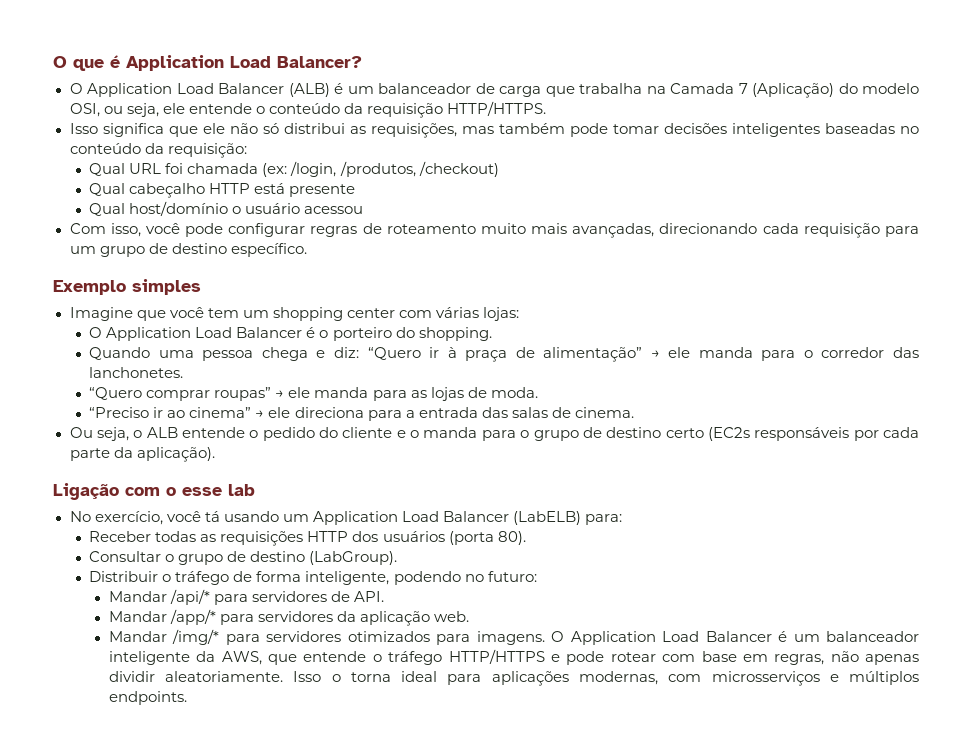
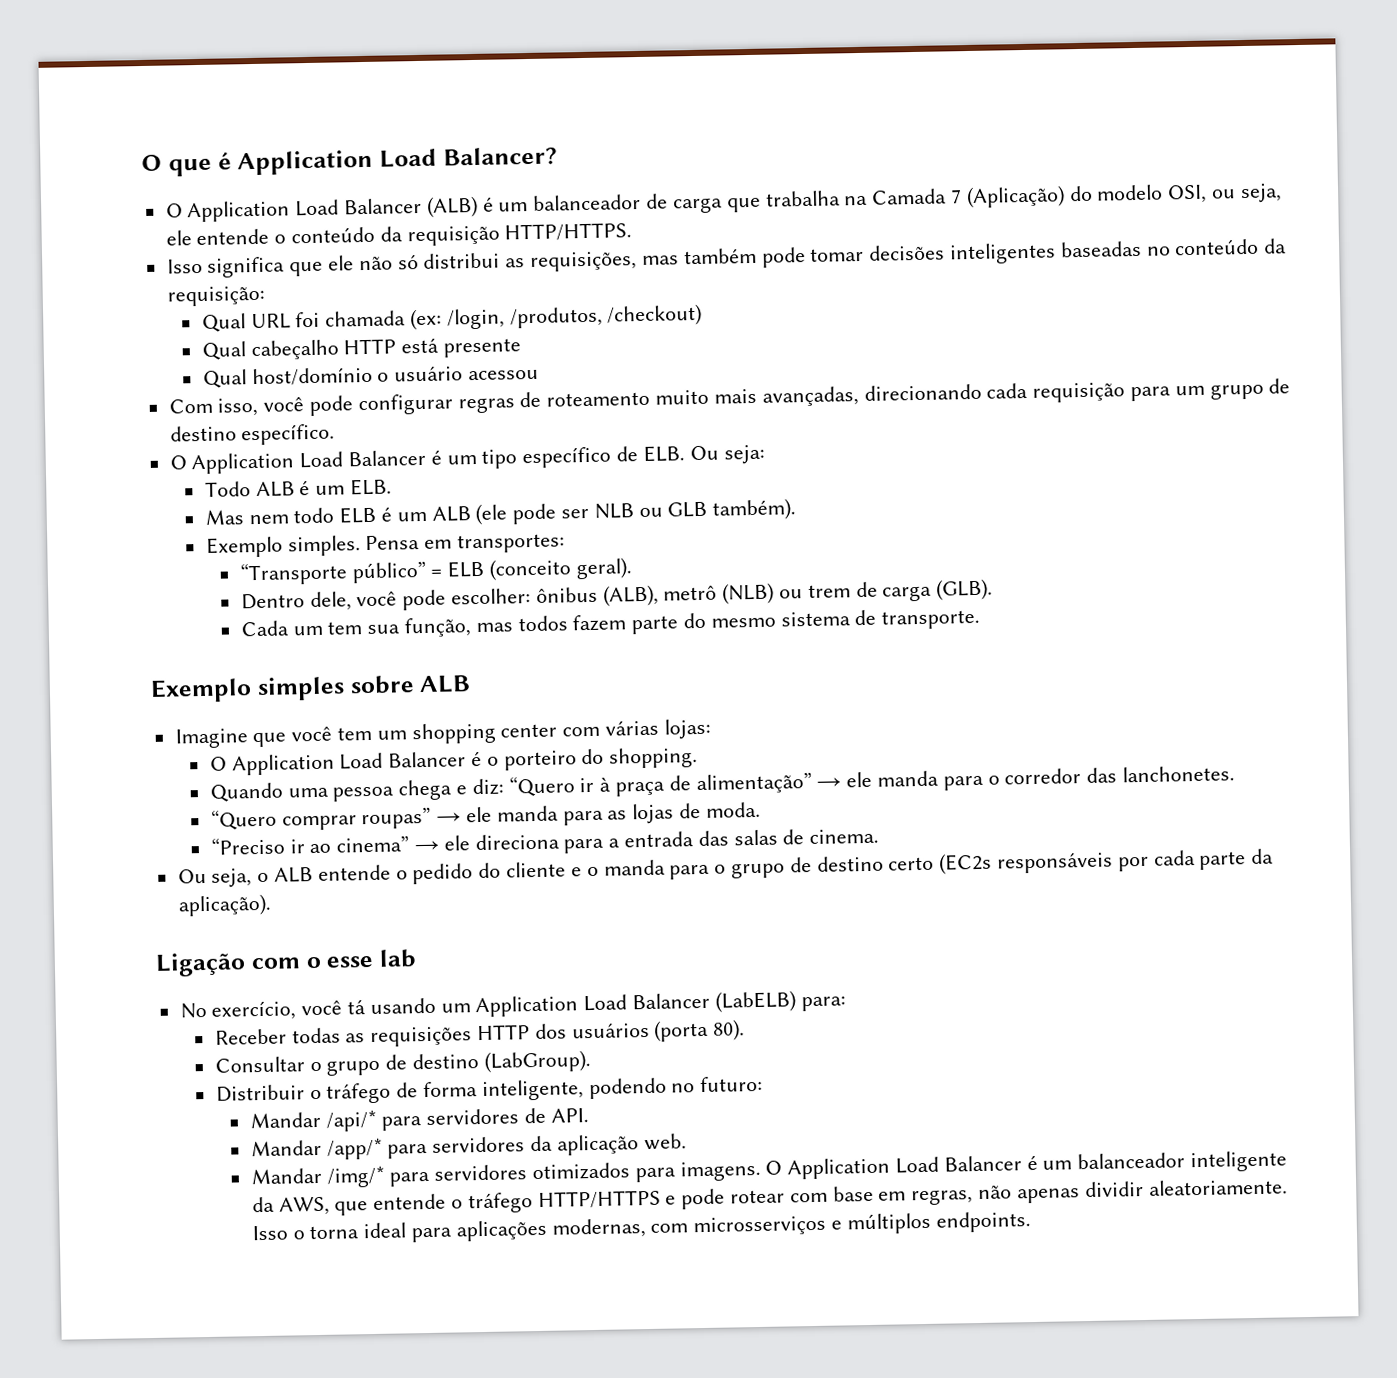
(307, 250) none -> [169,444,765,475] [204,478,392,498] [204,498,797,526] [205,533,565,558] [239,557,632,586] [240,578,994,612] [240,609,981,638] // O Application Load Balancer é um tipo específico de ELB. Ou seja: // Todo ALB é um ELB. // Mas nem todo ELB é um ALB (ele pode ser NLB ou GLB também). // Exemplo simples. Pensa em transportes: // “Transporte público” = ELB (conceito geral). // Dentro dele, você pode escolher: ônibus (ALB), metrô (NLB) ou trem de carga (GLB). // Cada um tem sua função, mas todos fazem parte do mesmo sistema de transporte.
(201, 287) none -> [349,675,472,695] sobre ALB

